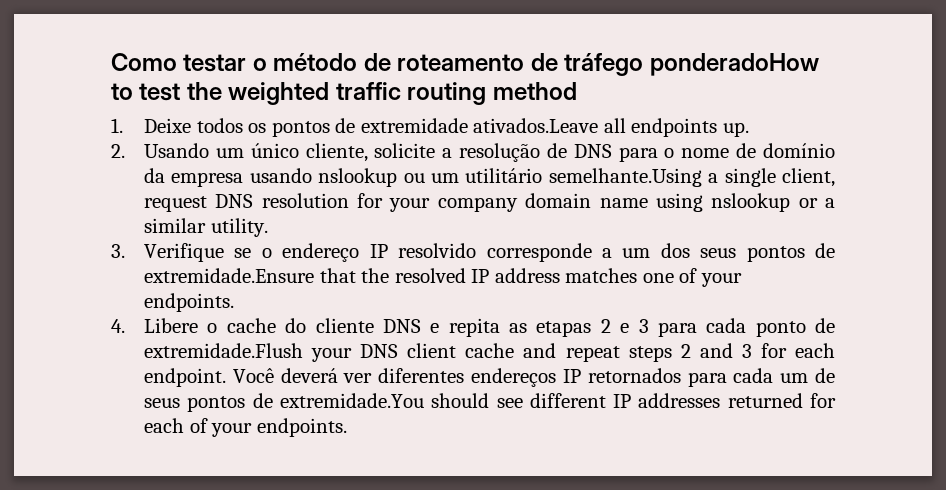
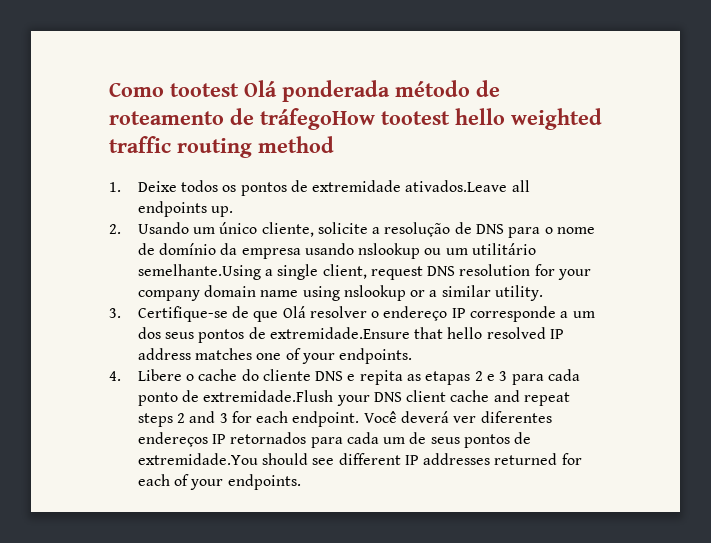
[183,54,267,72] testar o -> [170,80,390,102] tootest Olá ponderada
[564,53,819,76] [111,82,222,101] tráfego ponderadoHow to test the -> [260,108,505,130] tráfegoHow tootest hello
[143,243,252,262] Verifique se -> [137,306,367,322] Certifique-se de que Olá resolver
[398,243,477,258] resolvido -> (466, 313) none
[361,268,390,283] the -> [447,327,483,339] hello

